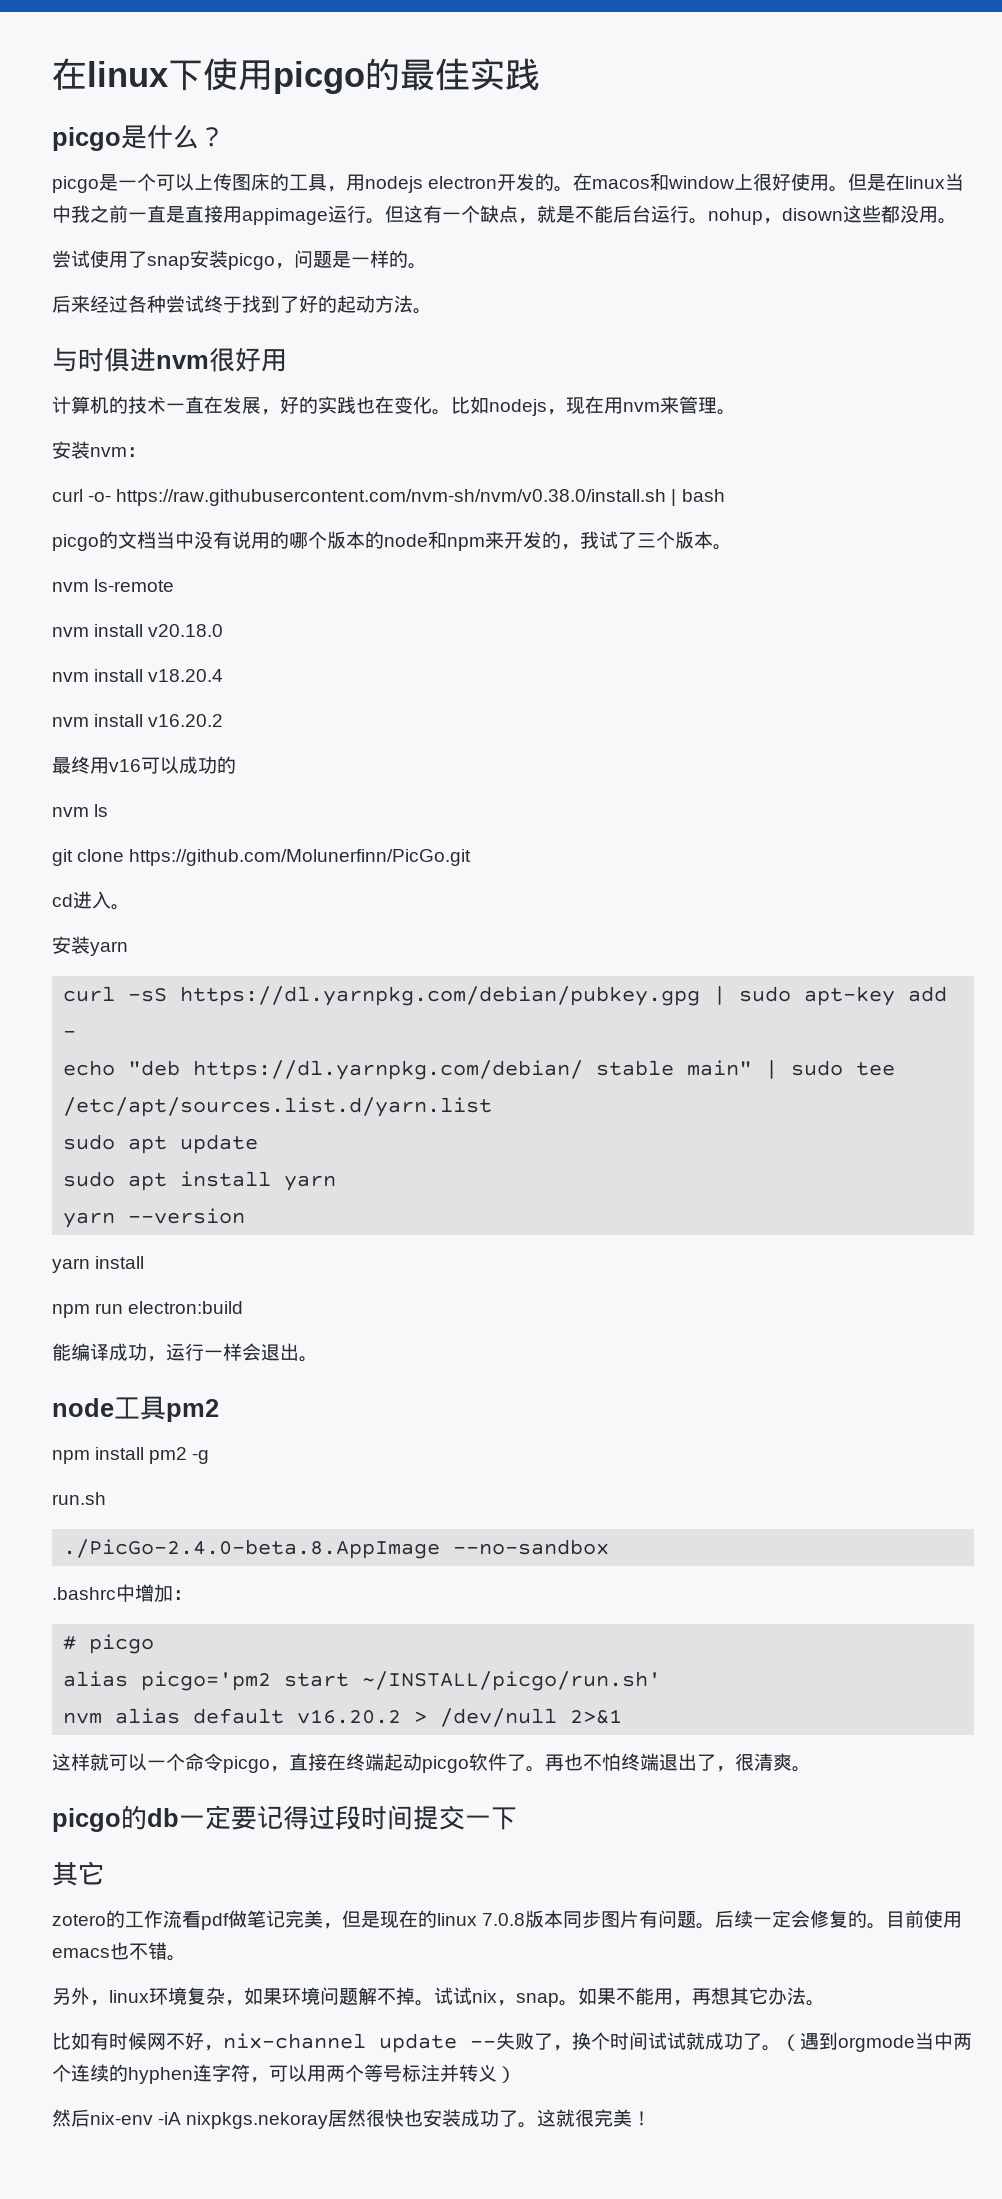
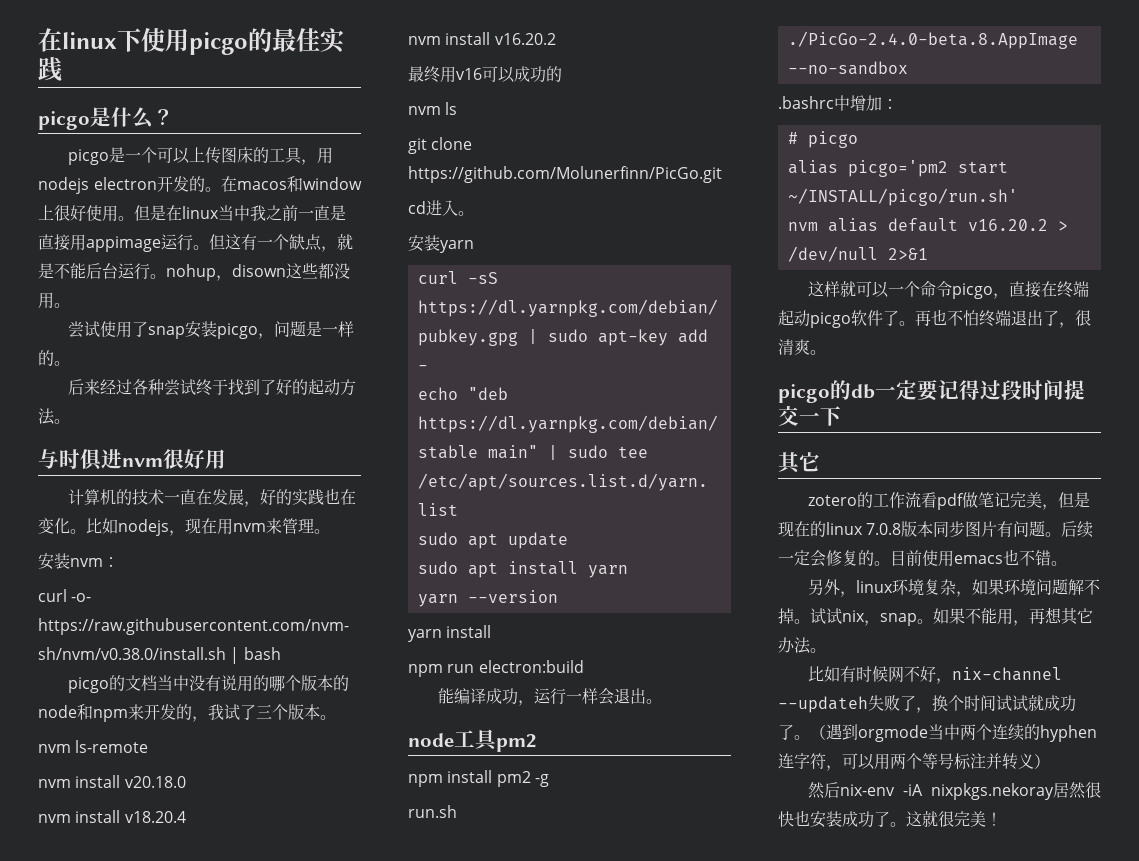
[379,2033,496,2053] update -- -> [778,696,868,713] --updateh

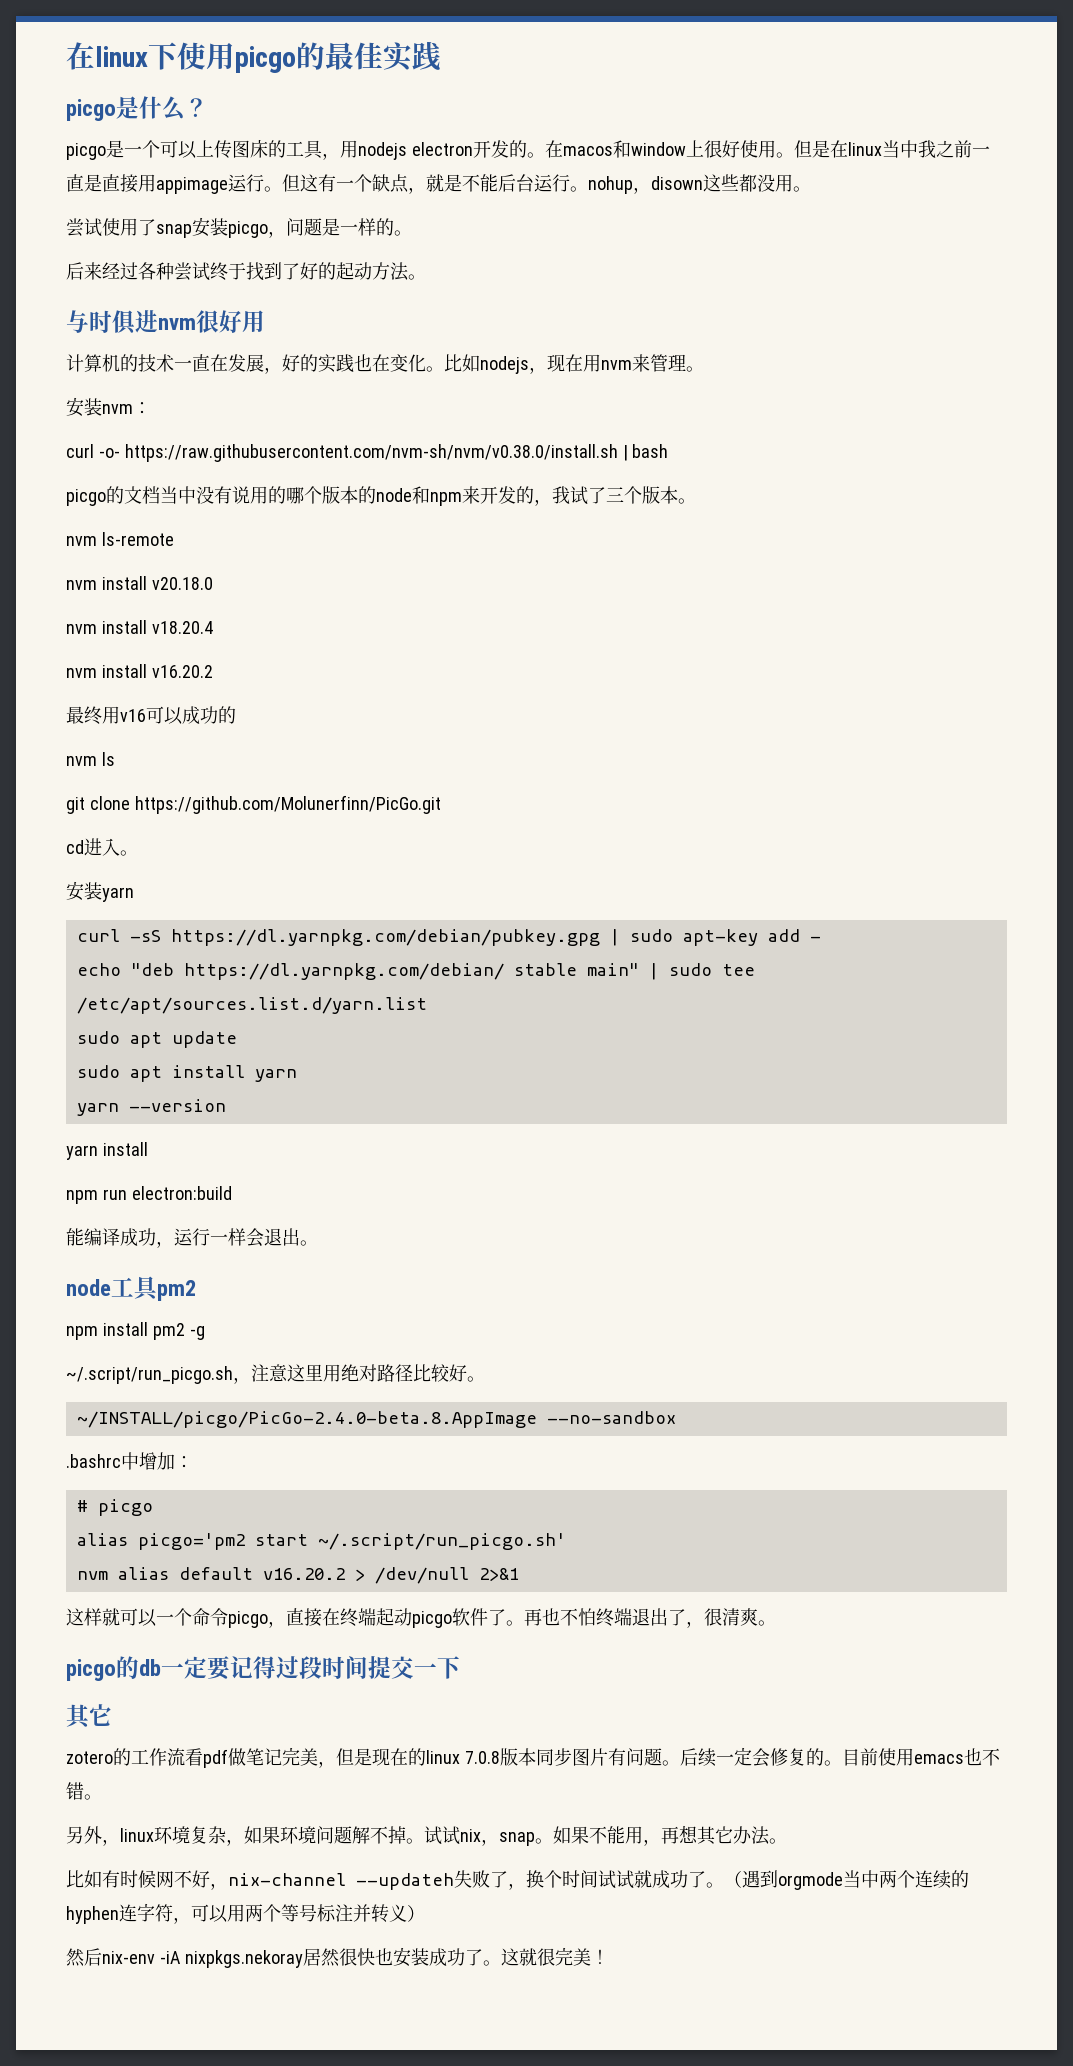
[408,805,457,818] [787,31,1078,49] run.sh // ./PicGo-2.4.0-beta.8.AppImage -> [66,1364,485,1384] [76,1411,537,1428] ~/.script/run_picgo.sh，注意这里用绝对路径比较好。 // ~/INSTALL/picgo/PicGo-2.4.0-beta.8.AppImage
[787,188,1018,206] ~/INSTALL/picgo/run.sh' -> [317,1533,566,1550] ~/.script/run_picgo.sh'

